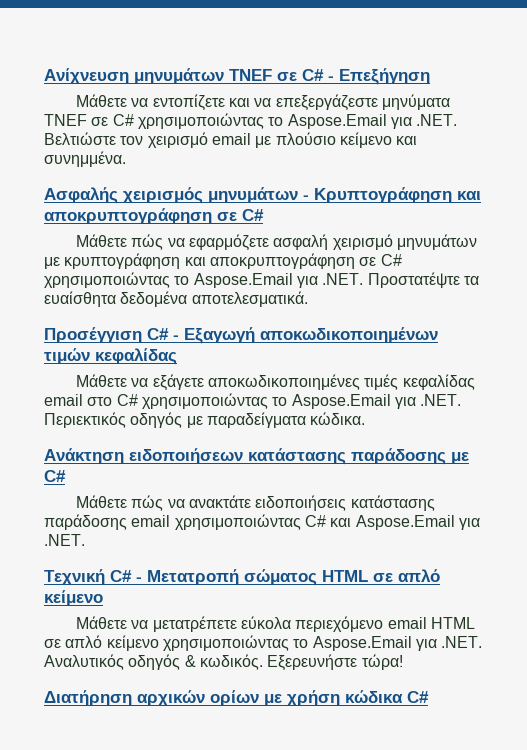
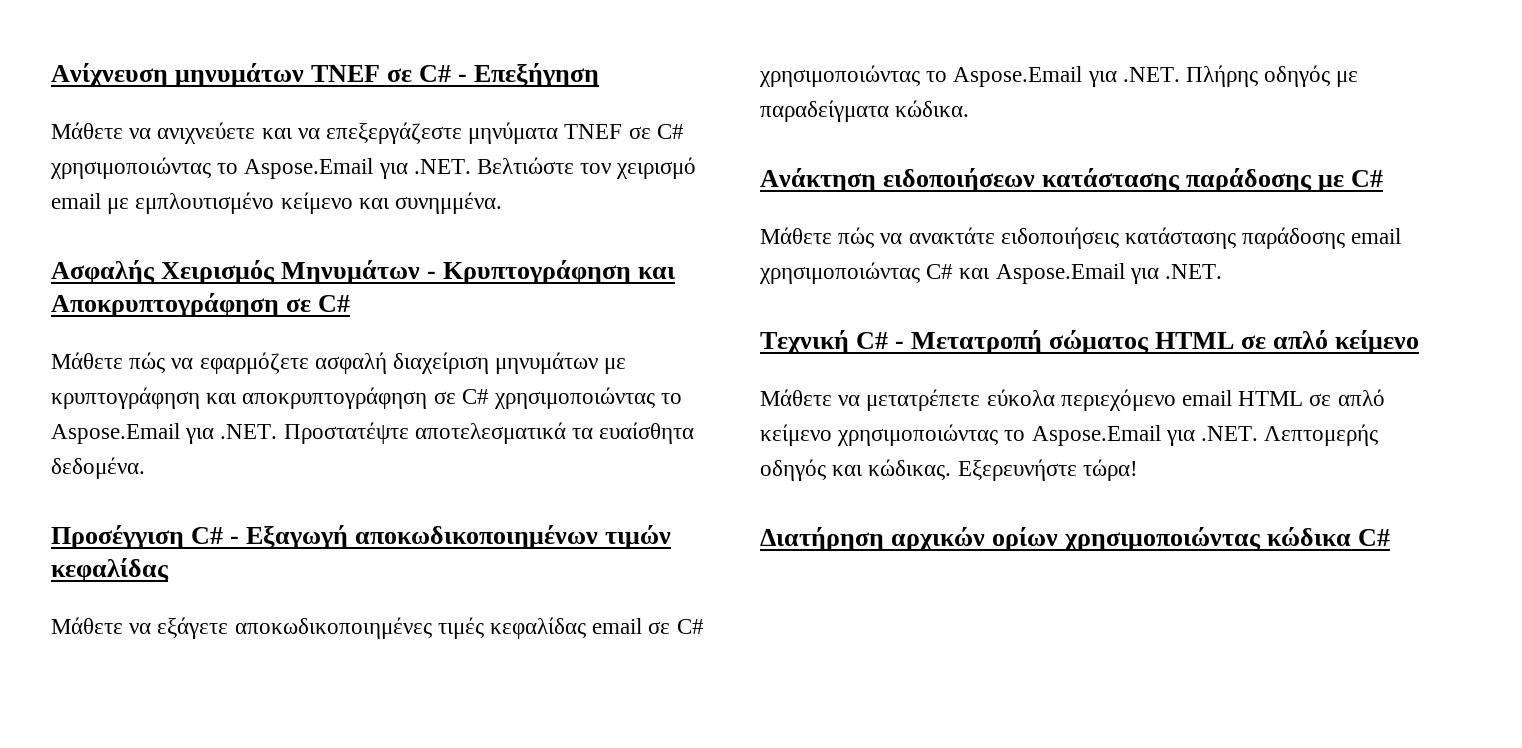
[152,94,225,111] εντοπίζετε -> [157,122,256,144] ανιχνεύετε
[275,132,336,145] πλούσιο -> [135,192,275,214] εμπλουτισμένο
[123,187,298,204] χειρισμός μηνυμάτων -> [161,260,421,284] Χειρισμός Μηνυμάτων
[44,208,212,224] αποκρυπτογράφηση -> [51,293,279,317] Αποκρυπτογράφηση
[332,234,393,250] χειρισμό -> [393,352,490,374] διαχείριση
(460, 280) none -> [414,422,566,444] αποτελεσματικά
[120,291,308,307] δεδομένα αποτελεσματικά. -> [51,457,145,479] δεδομένα.
[87,393,462,409] [44,412,126,428] στο C# χρησιμοποιώντας το Aspose.Email για .NET. Περιεκτικός -> [648,619,704,634] [759,65,1259,87] σε C# χρησιμοποιώντας το Aspose.Email για .NET. Πλήρης
[44,654,263,670] Αναλυτικός οδηγός & κωδικός. -> [1264,424,1379,446] [760,459,952,481] Λεπτομερής οδηγός και κώδικας.
[264,690,340,706] με χρήση -> [1064,527,1262,551] χρησιμοποιώντας

